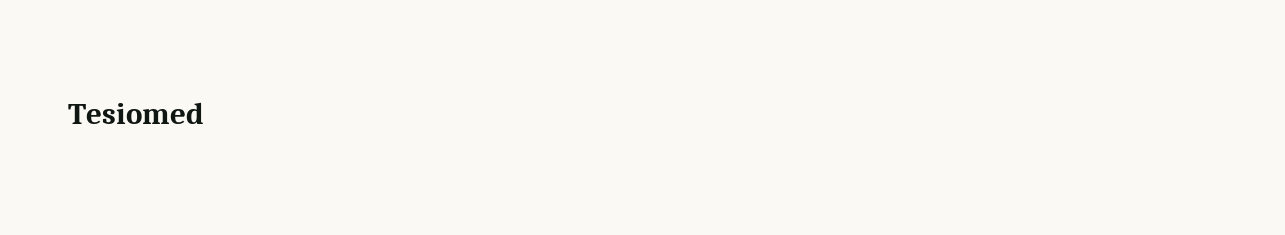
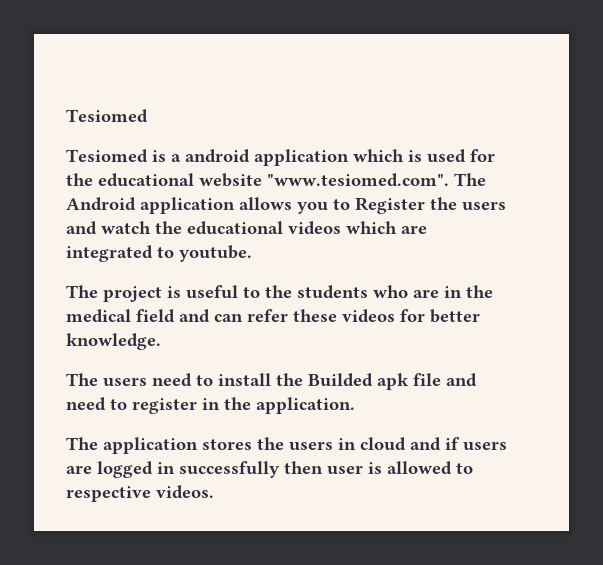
[68,102,204,124] Tesiomed -> [66,109,148,123] [66,149,495,166] [66,173,486,187] [66,197,506,214] [66,221,427,235] [66,245,252,262] [66,285,493,302] [66,309,480,323] [66,333,161,350] [66,373,477,390] [66,397,355,414] [66,437,507,454] [66,461,473,478] [66,485,214,502] Tesiomed // Tesiomed is a android application which is used for the educational website "www.tesiomed.com". The Android application allows you to Register the users and watch the educational videos which are integrated to youtube. // The project is useful to the students who are in the medical field and can refer these videos for better knowledge. // The users need to install the Builded apk file and need to register in the application. // The application stores the users in cloud and if users are logged in successfully then user is allowed to respective videos.

